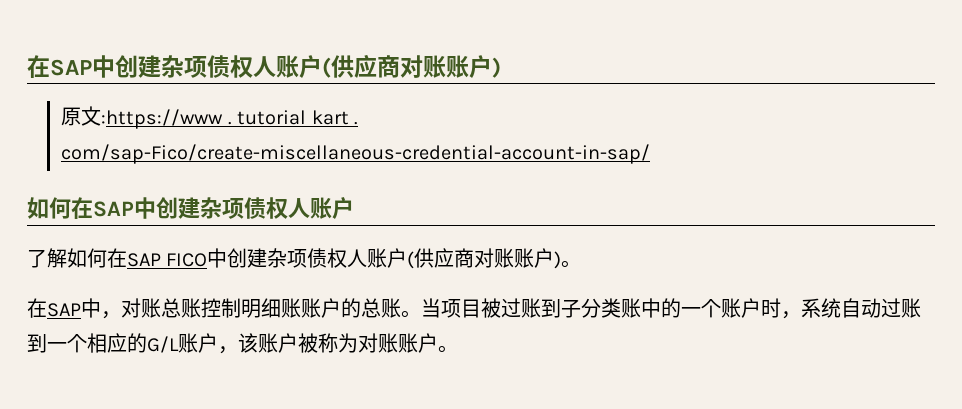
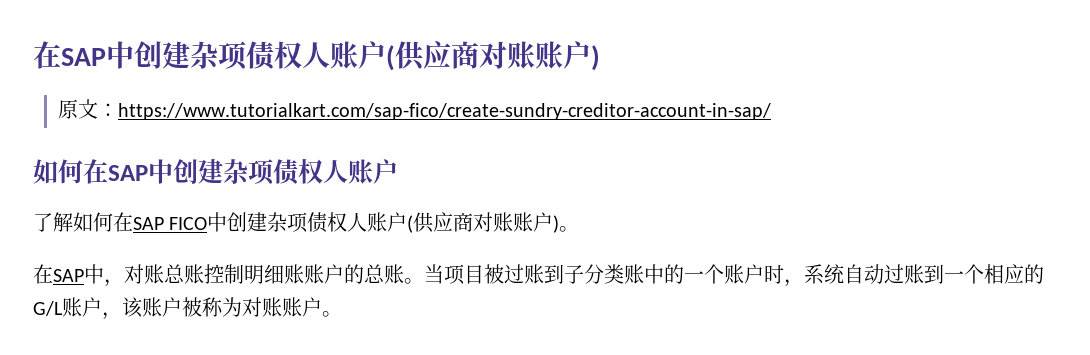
[101,109,358,129] [61,144,651,164] :https://www . tutorial kart . com/sap-Fico/create-miscellaneous-credential-account-in-sap/ -> [97,103,771,120] ：https://www.tutorialkart.com/sap-fico/create-sundry-creditor-account-in-sap/

